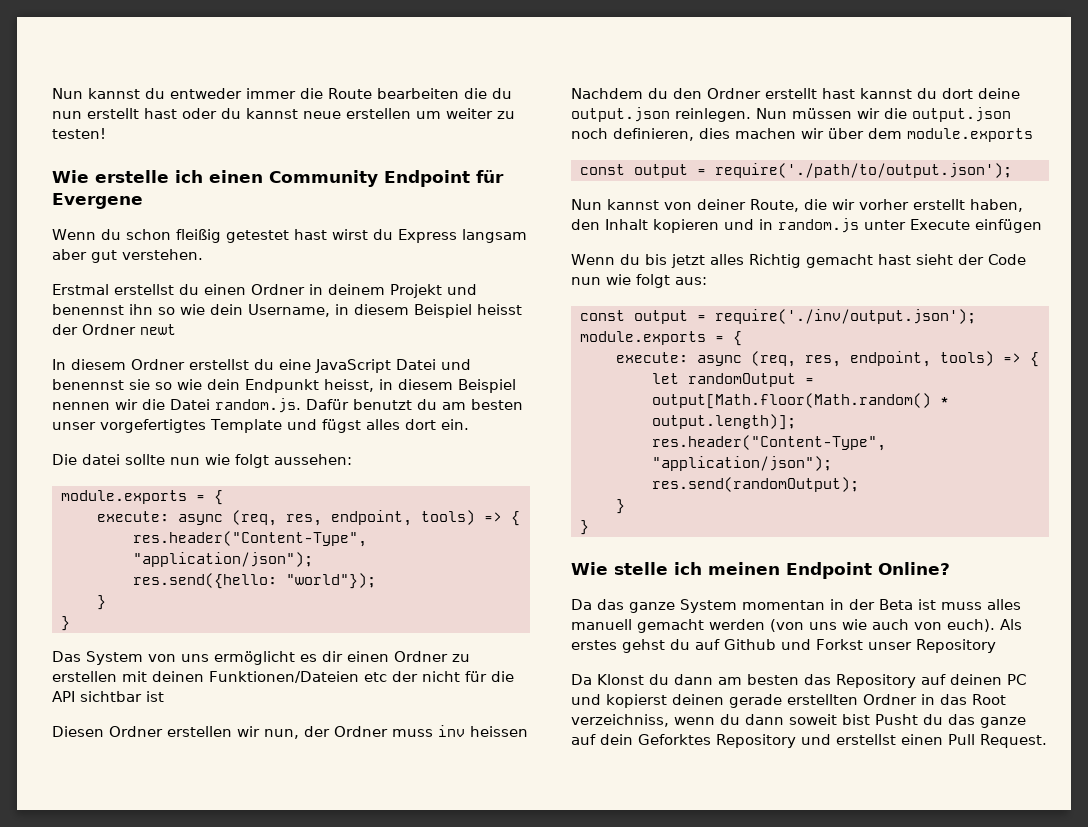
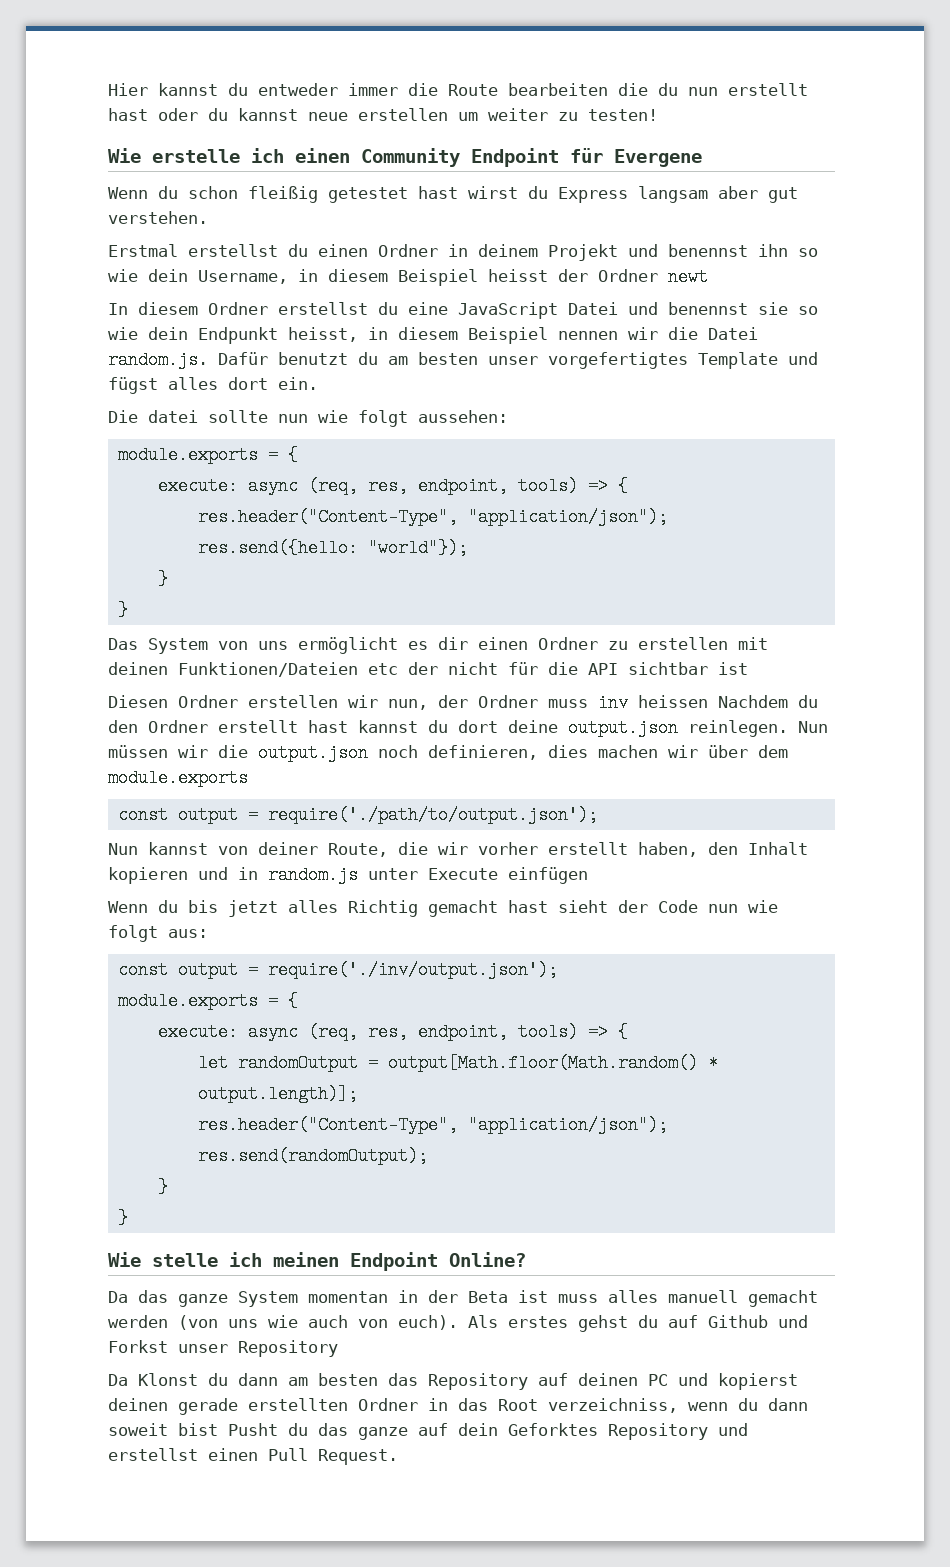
[52,88,83,99] Nun -> [108,83,148,96] Hier

